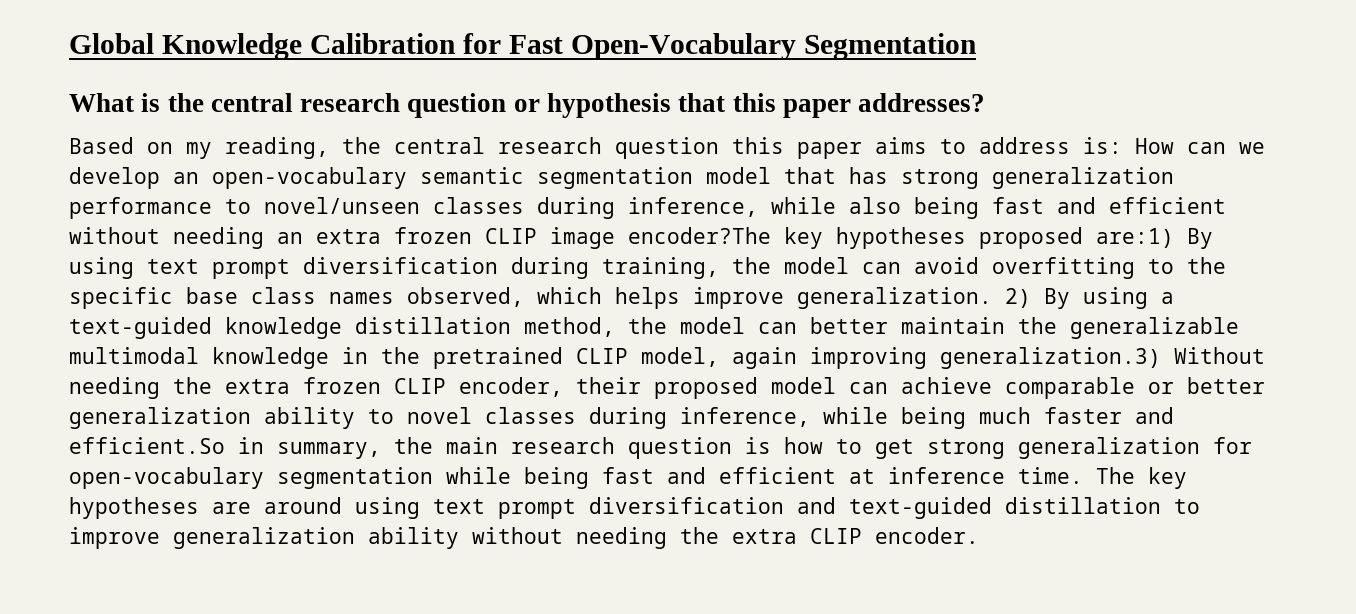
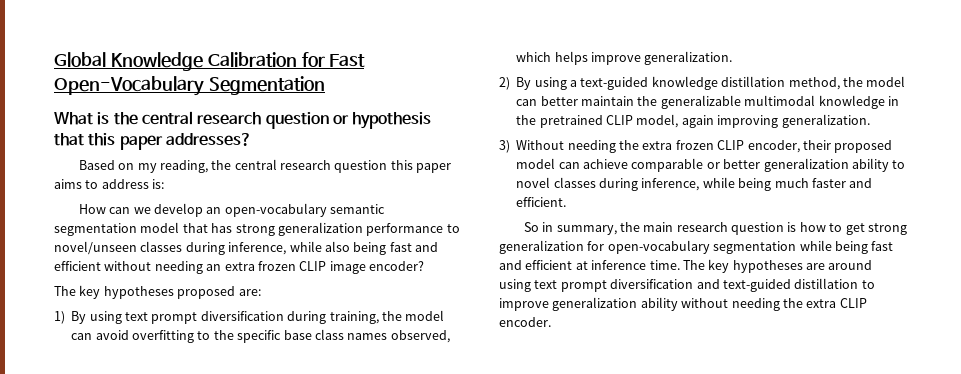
(1122, 145) none -> (165, 184) //
[628,227,771,244] encoder?The -> [369,261,424,271] [54,286,76,296] encoder? // The
[1096,228,1174,248] are:1) -> [238,289,261,296] [54,311,65,324] are: // 1)
(992, 298) none -> (733, 58) //
[940,347,1161,369] generalization.3) -> [781,114,870,128] [499,140,510,153] generalization. // 3)
[69,437,225,454] efficient.So -> [516,197,567,207] [523,222,539,232] efficient. // So

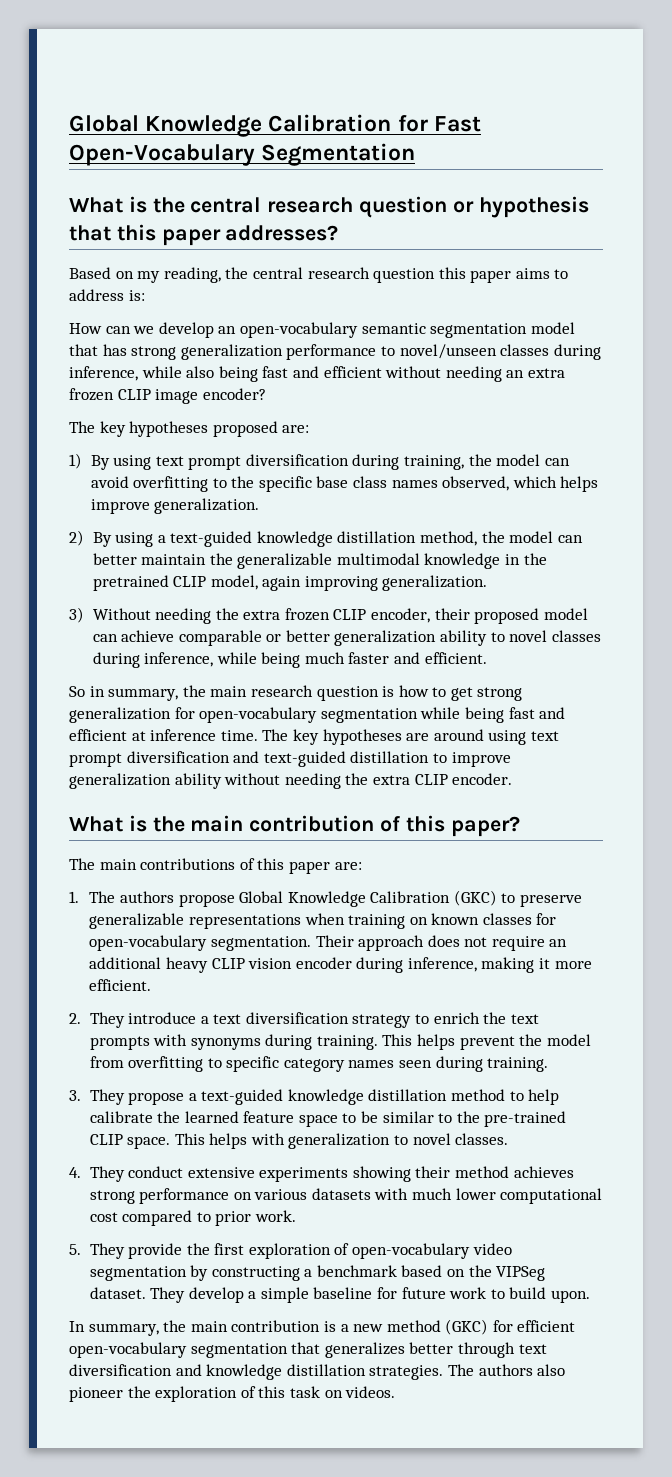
(551, 322) none -> [69,815,520,837] [69,858,362,874] [69,890,583,907] [89,913,557,929] [89,935,568,951] [89,957,592,973] [89,979,152,991] [69,1012,539,1028] [89,1034,591,1050] [89,1056,549,1072] [69,1089,560,1105] [89,1111,567,1127] [89,1133,509,1149] [69,1166,574,1182] [89,1188,603,1204] [89,1210,296,1226] [69,1243,512,1259] [89,1265,546,1281] [89,1287,590,1303] [69,1319,576,1336] [69,1342,547,1358] [69,1364,566,1380] [69,1386,396,1402] // What is the main contribution of this paper? // The main contributions of this paper are: // 1. The authors propose Global Knowledge Calibration (GKC) to preserve generalizable representations when training on known classes for open-vocabulary segmentation. Their approach does not require an additional heavy CLIP vision encoder during inference, making it more efficient. // 2. They introduce a text diversification strategy to enrich the text prompts with synonyms during training. This helps prevent the model from overfitting to specific category names seen during training. // 3. They propose a text-guided knowledge distillation method to help calibrate the learned feature space to be similar to the pre-trained CLIP space. This helps with generalization to novel classes. // 4. They conduct extensive experiments showing their method achieves strong performance on various datasets with much lower computational cost compared to prior work. // 5. They provide the first exploration of open-vocabulary video segmentation by constructing a benchmark based on the VIPSeg dataset. They develop a simple baseline for future work to build upon. // In summary, the main contribution is a new method (GKC) for efficient open-vocabulary segmentation that generalizes better through text diversification and knowledge distillation strategies. The authors also pioneer the exploration of this task on videos.

